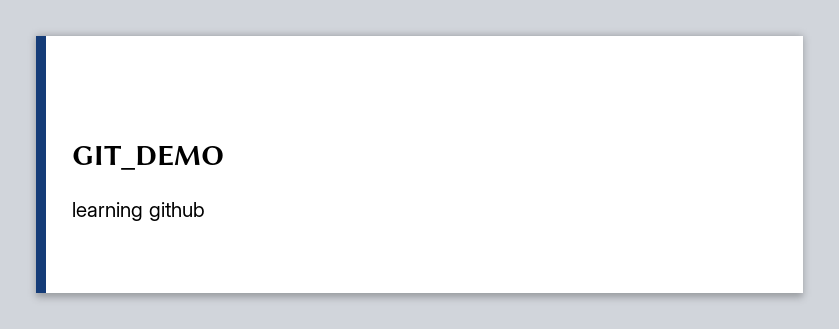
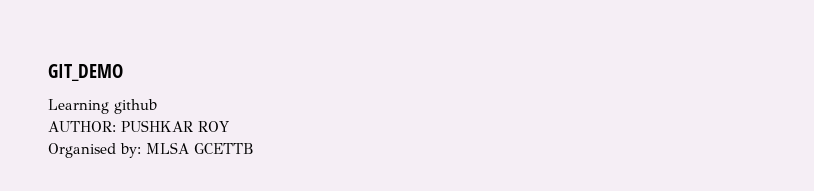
[72,202,143,221] learning -> [48,99,109,114] Learning
(205, 211) none -> [48,120,229,132] [48,142,254,158] // AUTHOR: PUSHKAR ROY // Organised by: MLSA GCETTB

